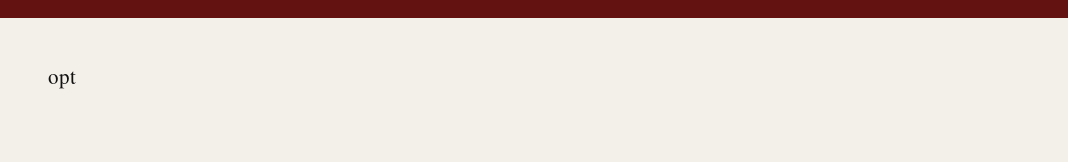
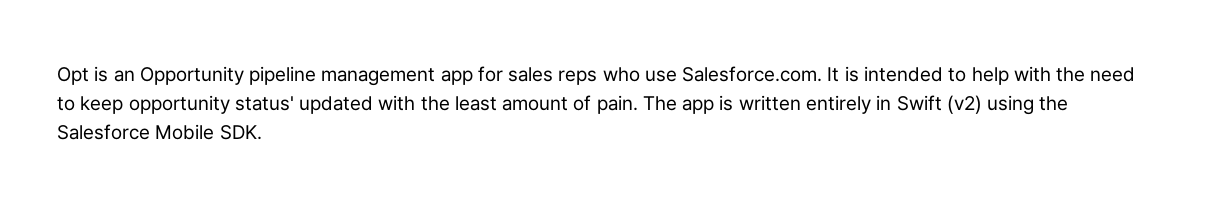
[48,71,76,89] opt -> [57,66,1136,86] [57,95,1069,115] [57,124,262,140] Opt is an Opportunity pipeline management app for sales reps who use Salesforce.com. It is intended to help with the need to keep opportunity status' updated with the least amount of pain. The app is written entirely in Swift (v2) using the Salesforce Mobile SDK.

